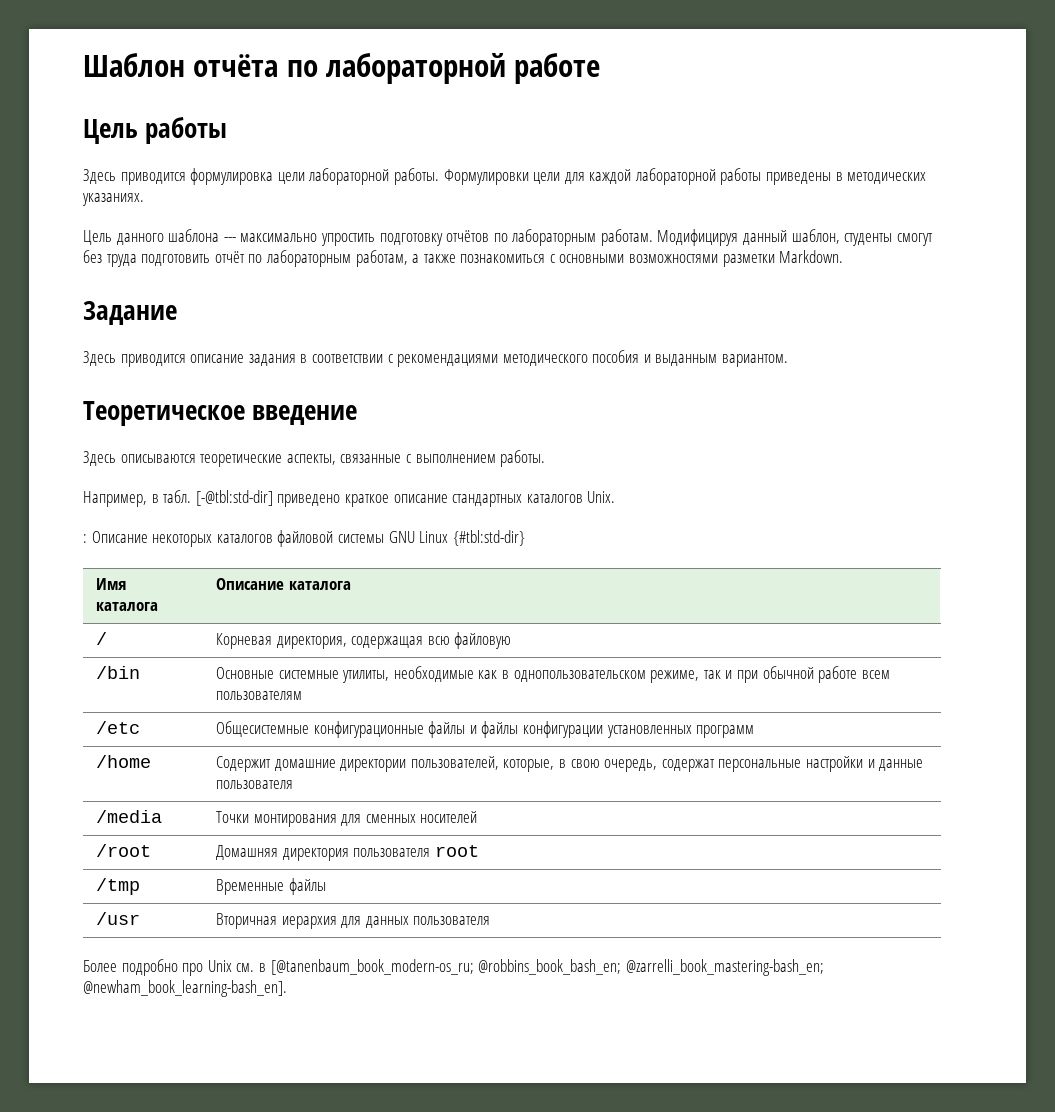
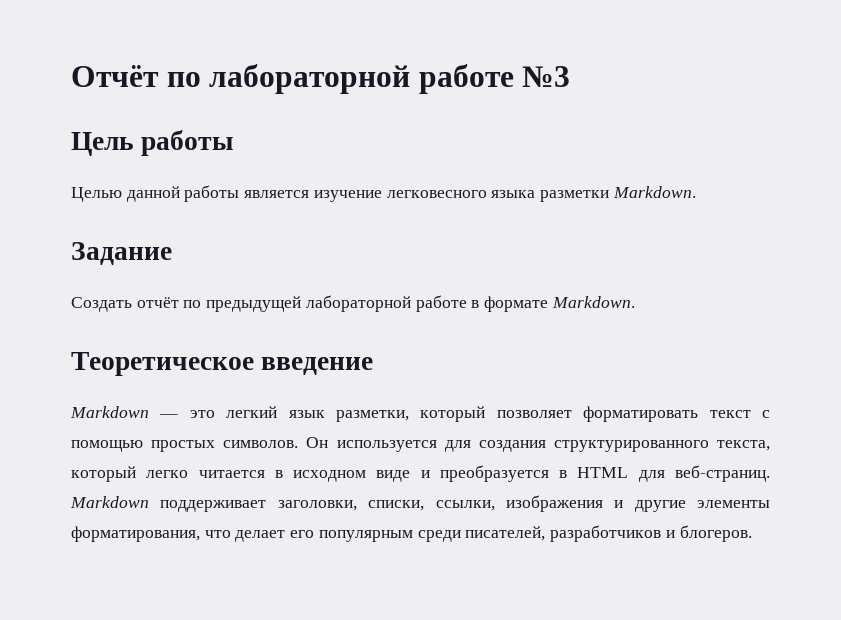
[83,53,279,77] Шаблон отчёта -> [71,65,159,87] Отчёт
(601, 68) none -> [522,66,571,87] №3
[83,168,927,185] [82,193,144,206] [83,229,933,246] [83,250,844,267] [83,301,177,325] [83,350,789,367] [83,401,358,426] [83,450,546,467] [83,490,616,507] [83,530,525,547] [96,578,127,590] [96,602,159,611] [216,578,351,590] [96,632,108,645] [216,632,512,649] [96,666,141,679] [216,666,890,683] [216,691,303,700] [96,721,141,734] [216,721,755,738] [96,755,152,768] [216,756,924,772] [216,780,294,789] [96,810,163,823] [216,811,478,827] [96,844,152,857] [216,845,479,861] [96,878,141,895] [216,878,326,895] [96,912,141,925] [216,913,491,929] [83,959,824,976] [83,980,287,997] Здесь приводится формулировка цели лабораторной работы. Формулировки цели для каждой лабораторной работы приведены в методических указаниях. // Цель данного шаблона --- максимально упростить подготовку отчётов по лабораторным работам. Модифицируя данный шаблон, студенты смогут без труда подготовить отчёт по лабораторным работам, а также познакомиться с основными возможностями разметки Markdown. // Задание // Здесь приводится описание задания в соответствии с рекомендациями методического пособия и выданным вариантом. // Теоретическое введение // Здесь описываются теоретические аспекты, связанные с выполнением работы. // Например, в табл. [-@tbl:std-dir] приведено краткое описание стандартных каталогов Unix. // : Описание некоторых каталогов файловой системы GNU Linux {#tbl:std-dir} // Имя каталога | Описание каталога // / | Корневая директория, содержащая всю файловую // /bin | Основные системные утилиты, необходимые как в однопользовательском режиме, так и при обычной работе всем пользователям // /etc | Общесистемные конфигурационные файлы и файлы конфигурации установленных программ // /home | Содержит домашние директории пользователей, которые, в свою очередь, содержат персональные настройки и данные пользователя // /media | Точки монтирования для сменных носителей // /root | Домашняя директория пользователя root // /tmp | Временные файлы // /usr | Вторичная иерархия для данных пользователя // Более подробно про Unix см. в [@tanenbaum_book_modern-os_ru; @robbins_book_bash_en; @zarrelli_book_mastering-bash_en; @newham_book_learning-bash_en]. -> [71,185,696,202] [71,242,172,265] [71,295,635,312] [71,352,374,376] [70,406,770,422] [71,437,770,452] [71,465,770,482] [70,495,770,512] [71,525,752,542] Целью данной работы является изучение легковесного языка разметки Markdown. // Задание // Создать отчёт по предыдущей лабораторной работе в формате Markdown. // Теоретическое введение // Markdown — это легкий язык разметки, который позволяет форматировать текст с помощью простых символов. Он используется для создания структурированного текста, который легко читается в исходном виде и преобразуется в HTML для веб-страниц. Markdown поддерживает заголовки, списки, ссылки, изображения и другие элементы форматирования, что делает его популярным среди писателей, разработчиков и блогеров.

